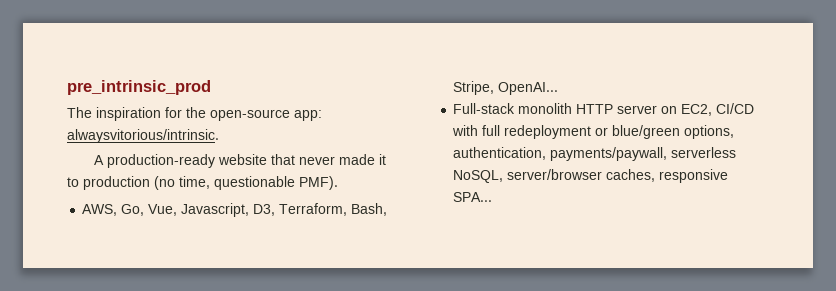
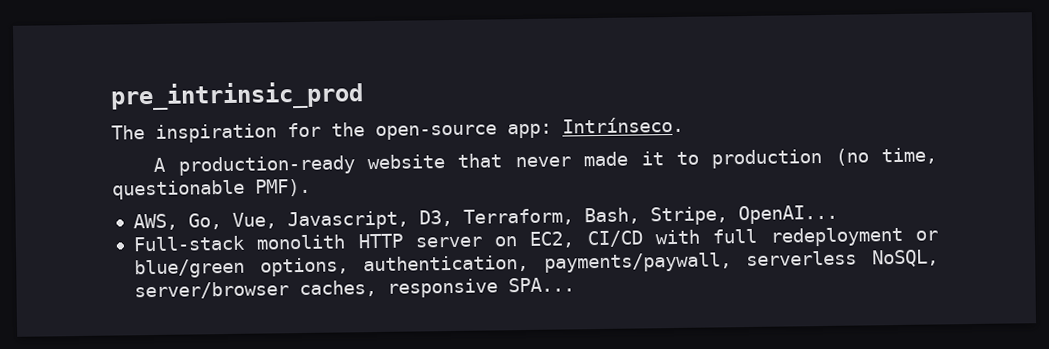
[67,129,219,143] alwaysvitorious/intrinsic. -> [562,116,684,134] Intrínseco.

